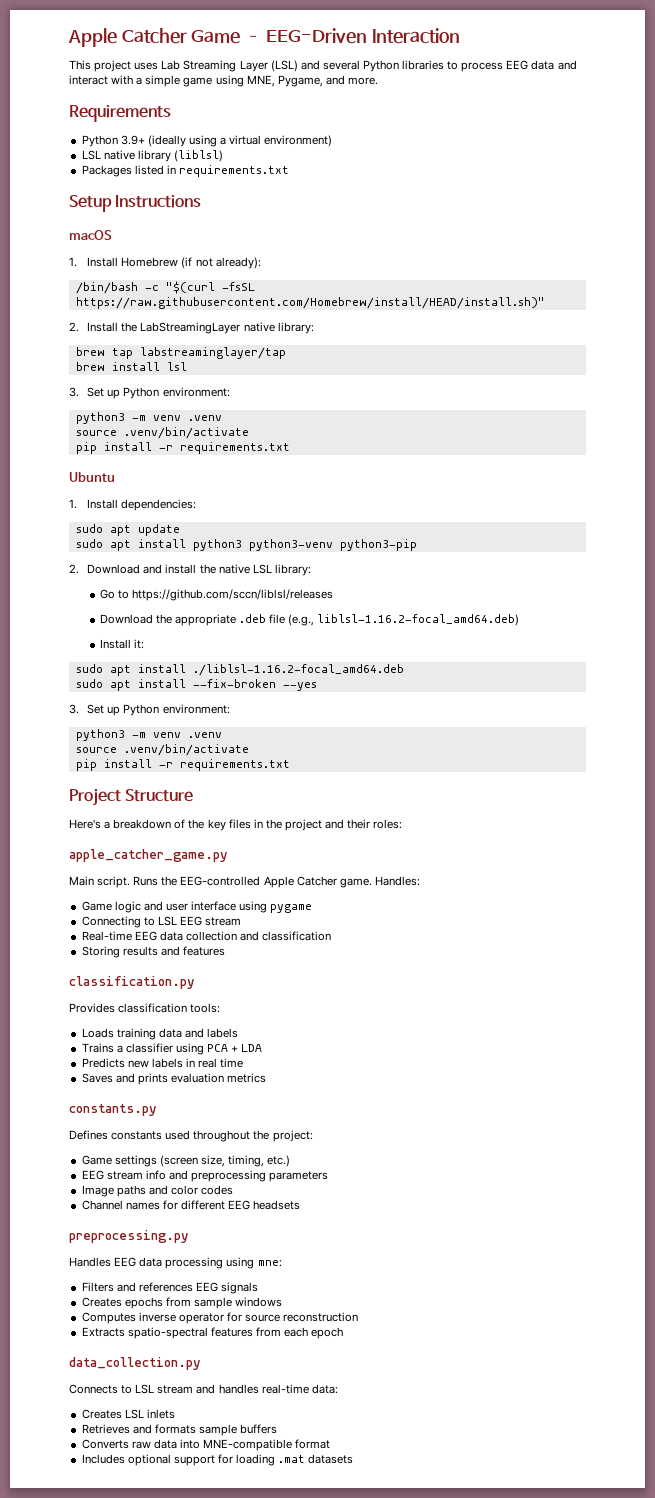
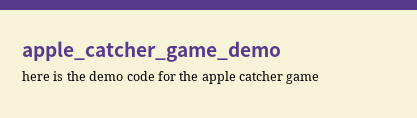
[68,28,460,47] [69,60,577,72] [69,75,378,87] [69,105,171,122] [81,135,333,147] [81,150,223,162] [81,165,289,177] [69,195,202,212] [69,230,112,240] [69,257,261,269] [75,281,255,294] [75,297,545,309] [69,322,314,334] [75,347,286,359] [75,362,187,371] [69,387,230,399] [75,412,222,424] [75,427,249,439] [75,442,290,454] [69,472,115,482] [69,499,197,511] [75,524,180,536] [75,539,417,551] [69,564,311,576] [99,589,334,601] [99,614,520,626] [99,639,144,649] [75,664,404,676] [75,679,317,691] [69,704,230,716] [75,729,222,741] [75,744,249,756] [75,759,290,771] [69,788,194,806] [69,819,403,831] [69,849,228,862] [69,876,420,888] [81,901,313,913] [81,916,242,928] [81,931,332,941] [81,946,225,958] [69,976,195,989] [69,1003,221,1013] [81,1028,239,1040] [81,1043,263,1055] [81,1058,244,1068] [81,1073,267,1085] [69,1104,157,1116] [69,1130,313,1142] [81,1155,291,1167] [81,1170,329,1182] [81,1185,234,1197] [81,1200,301,1210] [69,1230,189,1243] [69,1257,282,1269] [81,1282,259,1294] [81,1297,283,1309] [81,1312,359,1324] [81,1327,344,1339] [69,1357,201,1370] [69,1384,338,1394] [81,1409,175,1419] [81,1424,278,1436] [81,1439,331,1451] [81,1454,354,1466] Apple Catcher Game – EEG-Driven Interaction // This project uses Lab Streaming Layer (LSL) and several Python libraries to process EEG data and interact with a simple game using MNE, Pygame, and more. // Requirements // Python 3.9+ (ideally using a virtual environment) // LSL native library (liblsl) // Packages listed in requirements.txt // Setup Instructions // macOS // 1. Install Homebrew (if not already): // /bin/bash -c "$(curl -fsSL https://raw.githubusercontent.com/Homebrew/install/HEAD/install.sh)" // 2. Install the LabStreamingLayer native library: // brew tap labstreaminglayer/tap // brew install lsl // 3. Set up Python environment: // python3 -m venv .venv // source .venv/bin/activate // pip install -r requirements.txt // Ubuntu // 1. Install dependencies: // sudo apt update // sudo apt install python3 python3-venv python3-pip // 2. Download and install the native LSL library: // Go to https://github.com/sccn/liblsl/releases // Download the appropriate .deb file (e.g., liblsl-1.16.2-focal_amd64.deb) // Install it: // sudo apt install ./liblsl-1.16.2-focal_amd64.deb // sudo apt install --fix-broken --yes // 3. Set up Python environment: // python3 -m venv .venv // source .venv/bin/activate // pip install -r requirements.txt // Project Structure // Here's a breakdown of the key files in the project and their roles: // apple_catcher_game.py // Main script. Runs the EEG-controlled Apple Catcher game. Handles: // Game logic and user interface using pygame // Connecting to LSL EEG stream // Real-time EEG data collection and classification // Storing results and features // classification.py // Provides classification tools: // Loads training data and labels // Trains a classifier using PCA + LDA // Predicts new labels in real time // Saves and prints evaluation metrics // constants.py // Defines constants used throughout the project: // Game settings (screen size, timing, etc.) // EEG stream info and preprocessing parameters // Image paths and color codes // Channel names for different EEG headsets // preprocessing.py // Handles EEG data processing using mne: // Filters and references EEG signals // Creates epochs from sample windows // Computes inverse operator for source reconstruction // Extracts spatio-spectral features from each epoch // data_collection.py // Connects to LSL stream and handles real-time data: // Creates LSL inlets // Retrieves and formats sample buffers // Converts raw data into MNE-compatible format // Includes optional support for loading .mat datasets -> [22,41,281,62] [22,71,320,84] apple_catcher_game_demo // here is the demo code for the apple catcher game

